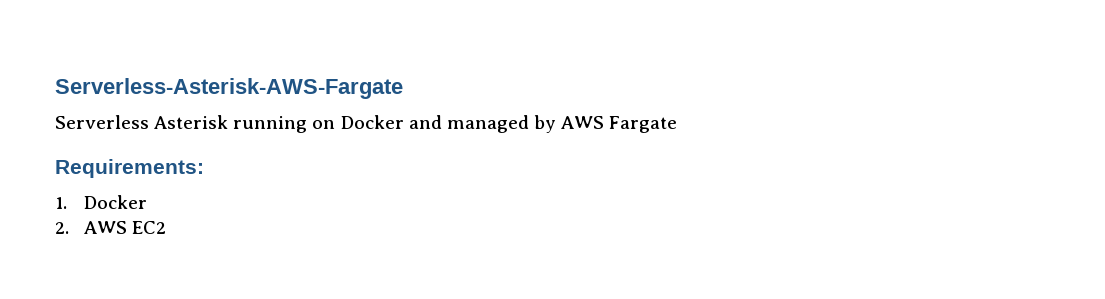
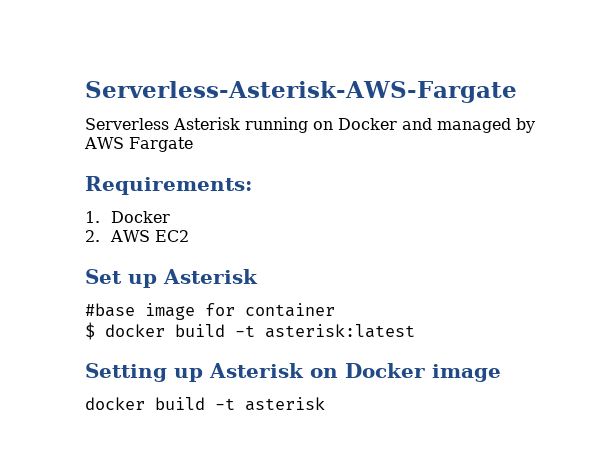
(167, 227) none -> [85,269,258,288] [85,303,335,320] [85,322,415,340] [85,363,501,382] [85,397,325,411] // Set up Asterisk // #base image for container // $ docker build -t asterisk:latest // Setting up Asterisk on Docker image // docker build -t asterisk

